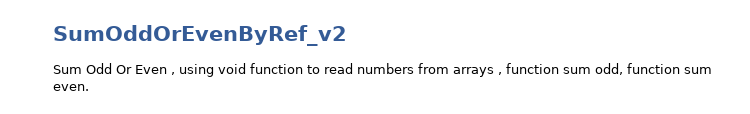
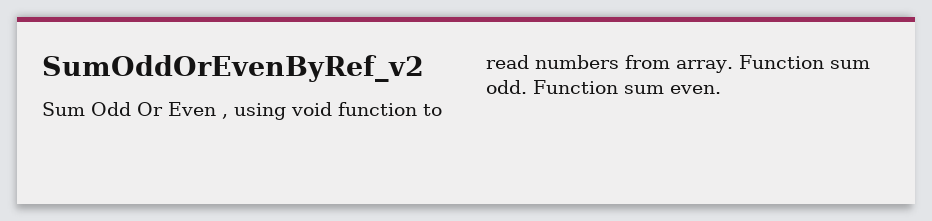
[453,63,680,77] arrays , function sum odd, function -> [676,55,870,73] [486,80,618,94] array. Function sum odd. Function

